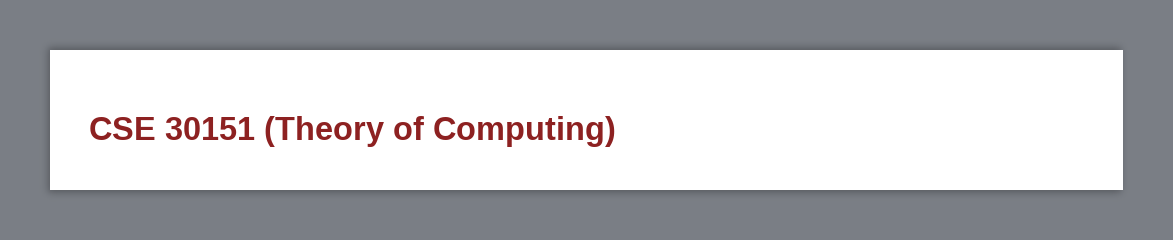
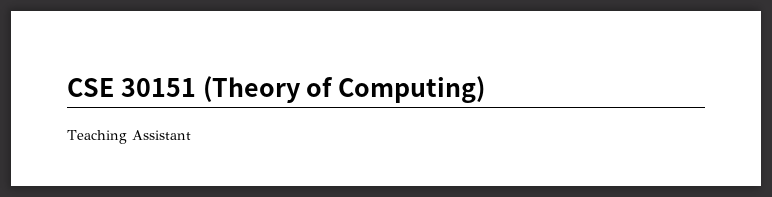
(616, 131) none -> [67,130,191,144] // Teaching Assistant

